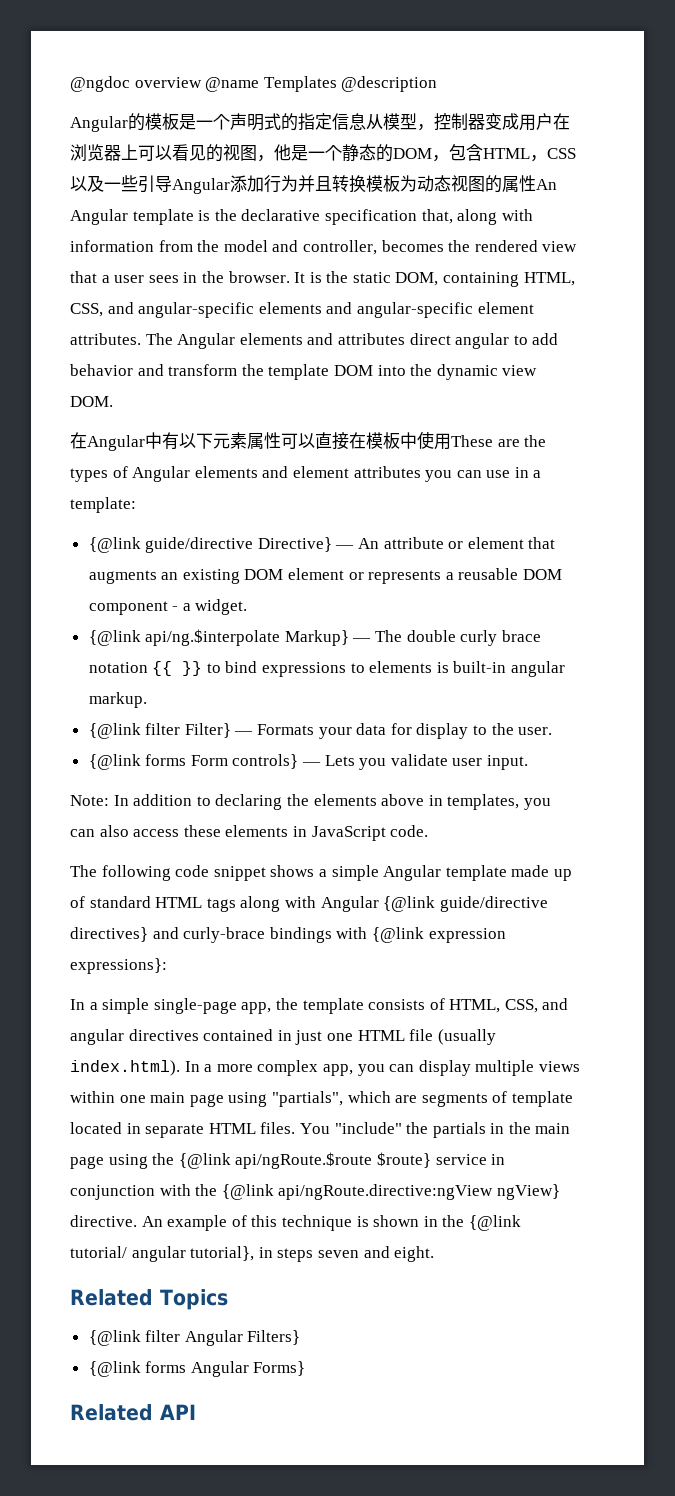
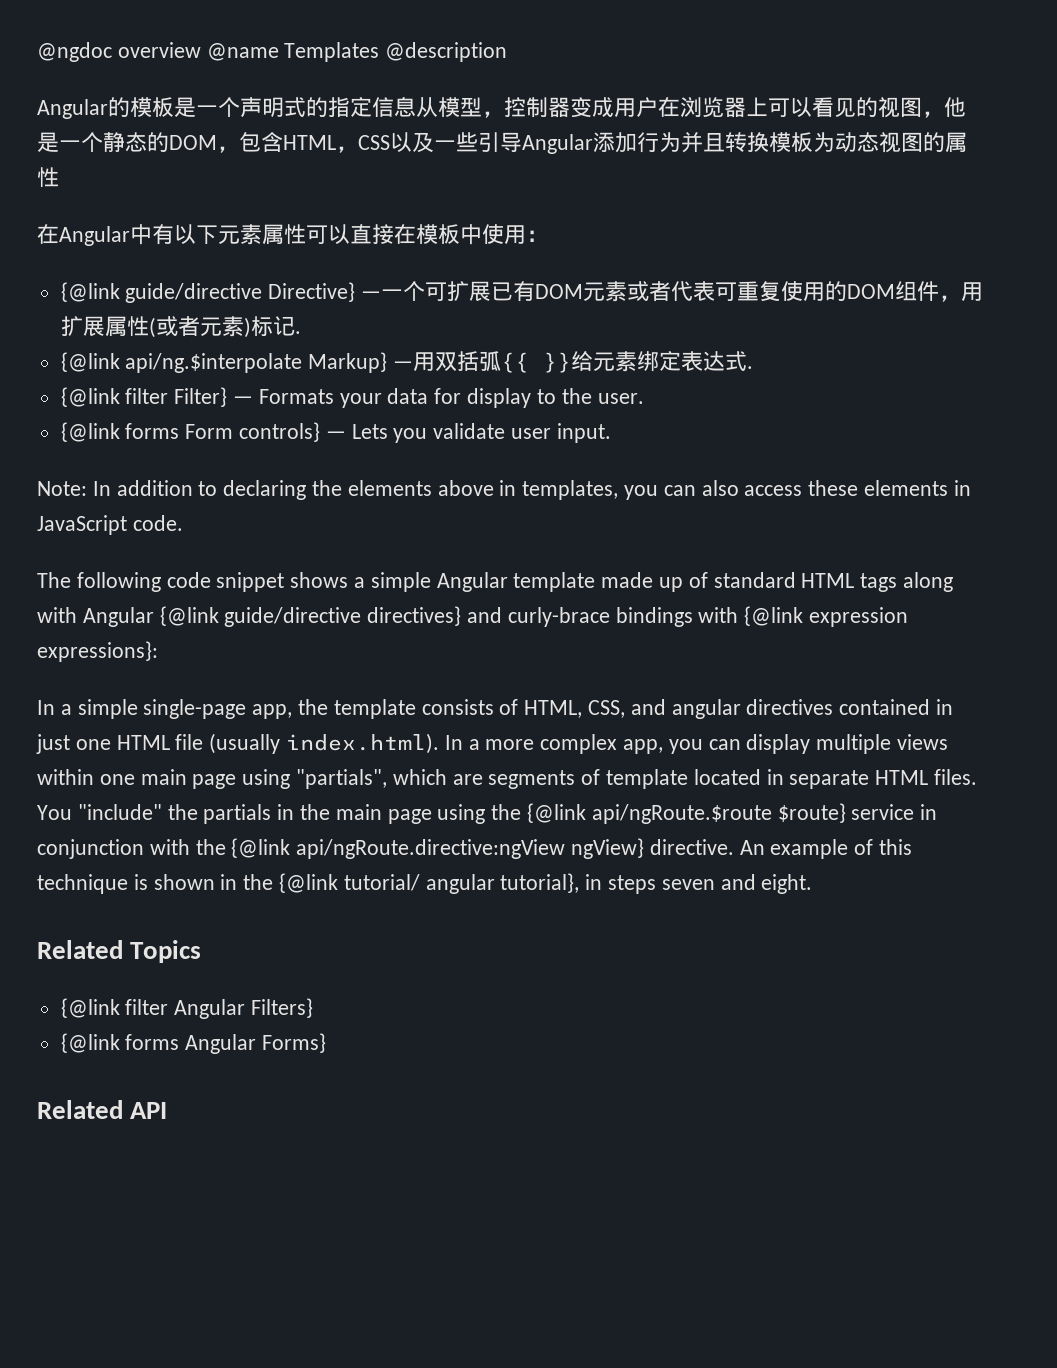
[536,179,557,190] [70,209,533,225] [70,240,578,255] [70,271,575,287] [70,302,534,318] [70,333,559,349] [70,364,538,380] [70,396,113,407] An Angular template is the declarative specification that, along with information from the model and controller, becomes the rendered view that a user sees in the browser. It is the static DOM, containing HTML, CSS, and angular-specific elements and angular-specific element attributes. The Angular elements and attributes direct angular to add behavior and transform the template DOM into the dynamic view DOM. -> (59, 177) none
[451,435,547,447] [70,466,542,482] [70,497,136,513] [88,537,556,553] [88,568,563,584] [88,599,248,615] [88,629,541,646] [88,661,566,677] [88,692,147,708] These are the types of Angular elements and element attributes you can use in a template: // {@link guide/directive Directive} — An attribute or element that augments an existing DOM element or represents a reusable DOM component - a widget. // {@link api/ng.$interpolate Markup} — The double curly brace notation {{ }} to bind expressions to elements is built-in angular markup. -> [526,230,548,242] [60,281,984,303] [60,316,301,338] [60,351,754,373] ： // {@link guide/directive Directive} —一个可扩展已有DOM元素或者代表可重复使用的DOM组件，用扩展属性(或者元素)标记. // {@link api/ng.$interpolate Markup} —用双括弧{{ }}给元素绑定表达式.

